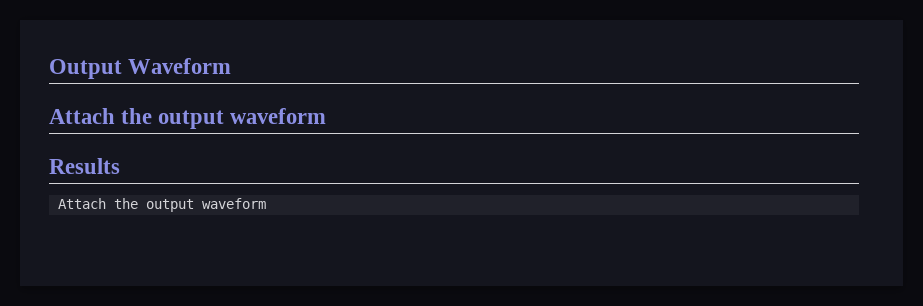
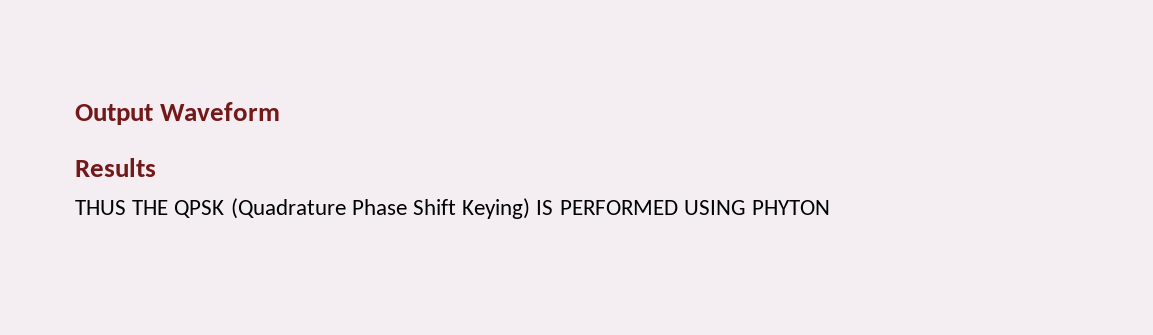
[49,108,327,129] [49,158,120,174] [58,198,266,212] Attach the output waveform // Results // Attach the output waveform -> [75,158,156,177] [75,198,831,219] Results // THUS THE QPSK (Quadrature Phase Shift Keying) IS PERFORMED USING PHYTON

